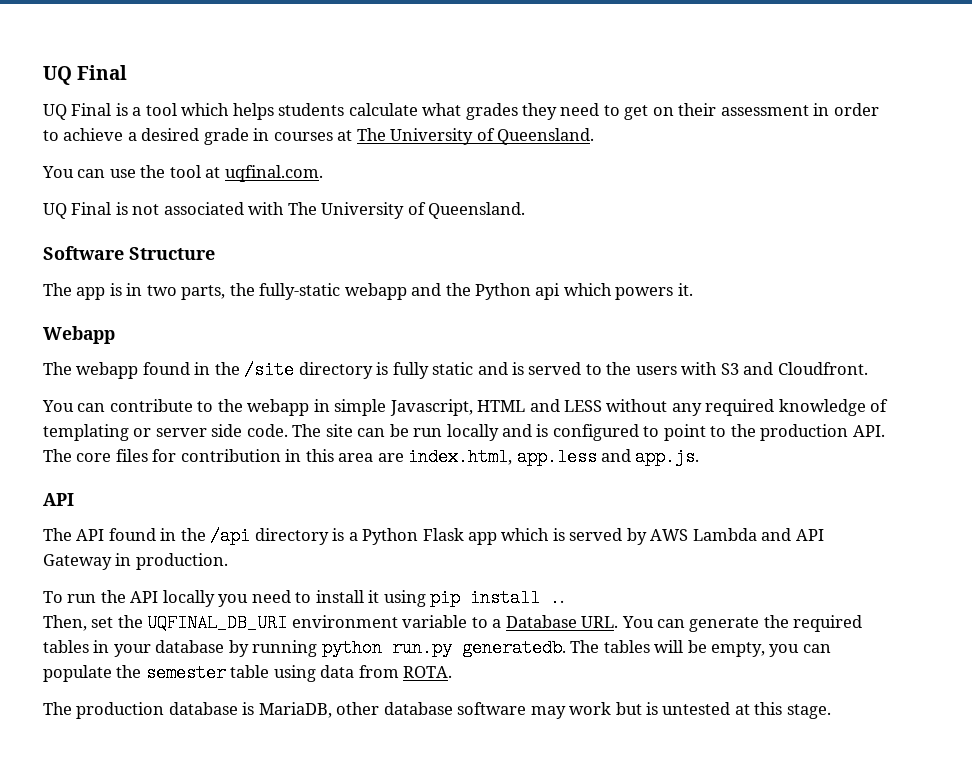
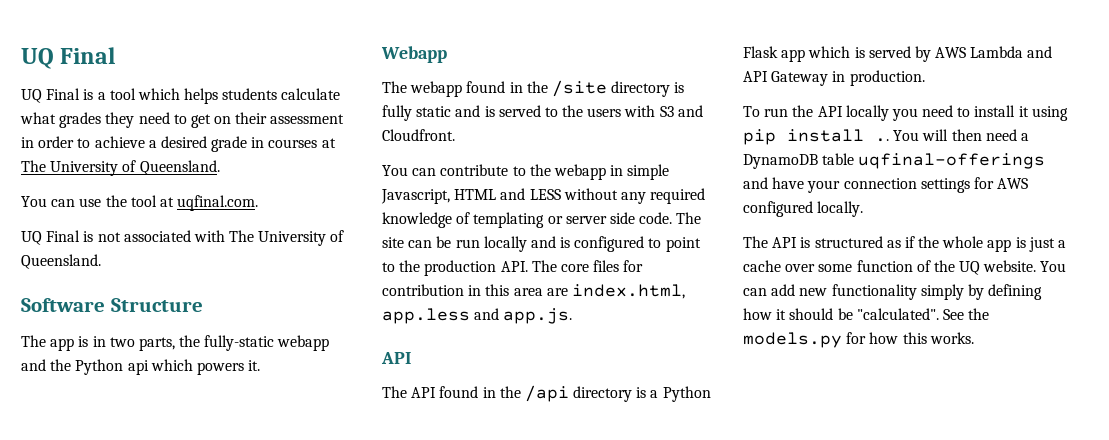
[43,614,863,632] [43,639,831,657] [43,664,453,682] [43,702,831,719] // Then, set the UQFINAL_DB_URI environment variable to a Database URL. You can generate the required tables in your database by running python run.py generatedb. The tables will be empty, you can populate the semester table using data from ROTA. // The production database is MariaDB, other database software may work but is untested at this stage. -> [893,129,1029,141] [743,153,1046,169] [743,177,1029,193] [743,201,864,217] [743,236,1067,252] [743,260,1067,275] [743,284,1043,300] [743,308,990,320] [743,332,974,348] You will then need a DynamoDB table uqfinal-offerings and have your connection settings for AWS configured locally. // The API is structured as if the whole app is just a cache over some function of the UQ website. You can add new functionality simply by defining how it should be "calculated". See the models.py for how this works.

